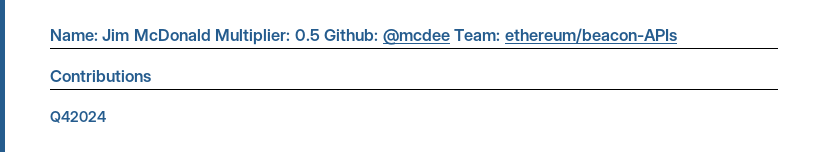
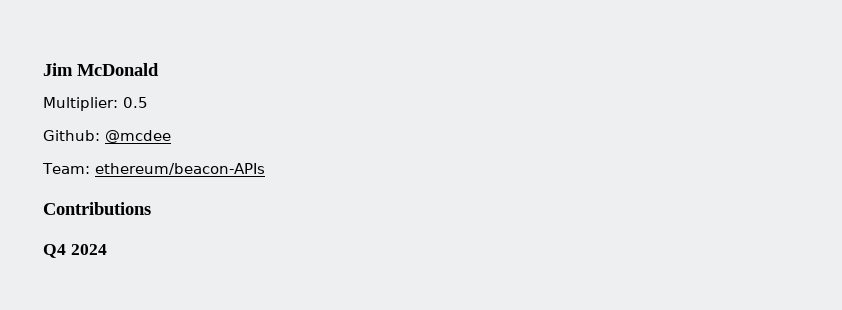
[50,29,98,41] Name: -> (43, 69) none
(211, 35) none -> (159, 69) //
(320, 35) none -> (148, 102) //
(450, 37) none -> (171, 136) //
[50,111,106,123] Q42024 -> [43,244,107,258] Q4 2024

